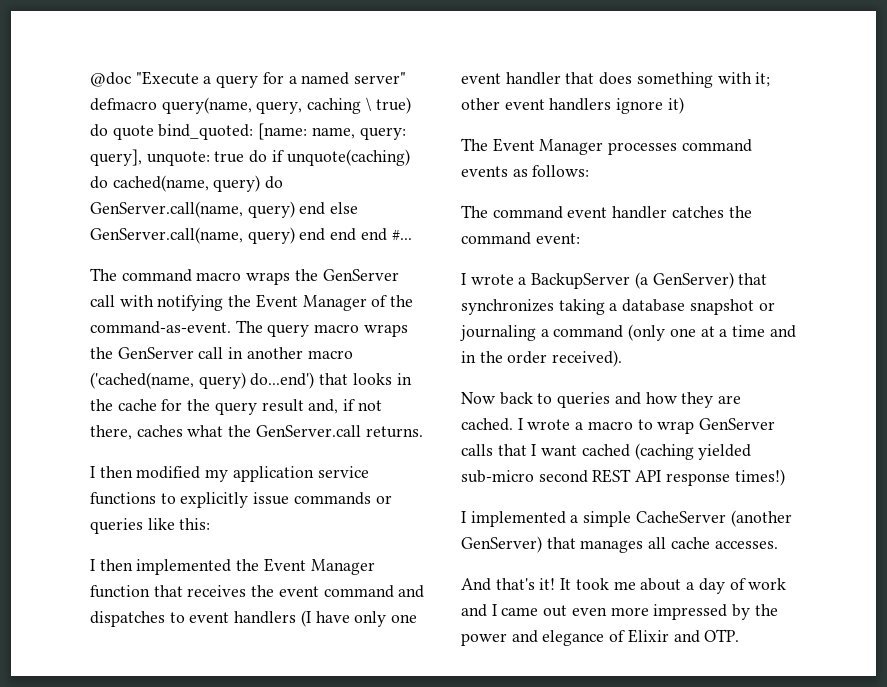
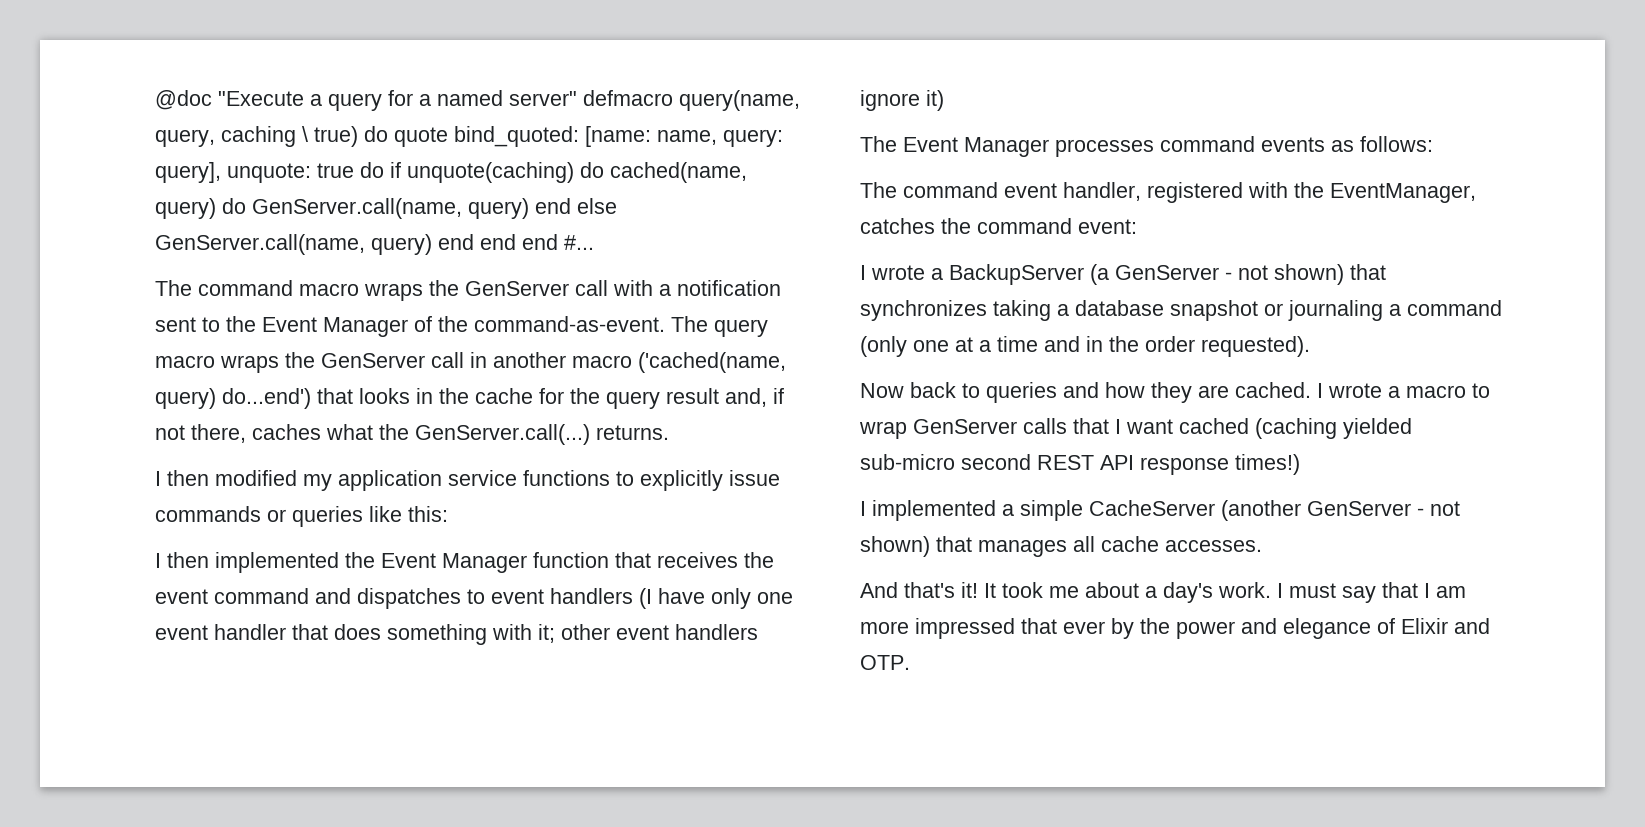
[157,295,224,311] notifying -> [659,280,781,296] [155,317,220,332] a notification sent to
[255,425,361,437] GenServer.call -> [415,424,590,445] GenServer.call(...)
[612,206,668,219] handler -> [1063,182,1476,203] handler, registered with the EventManager,
[652,272,734,289] GenServer) -> [1115,264,1344,285] GenServer - not shown)
[552,350,623,367] received). -> [1201,336,1310,357] requested).
[461,536,542,553] GenServer) -> [1307,501,1460,516] [860,536,930,557] GenServer - not shown)
[698,578,787,594] [461,604,728,620] day of work and I came out even more impressed -> [1163,582,1466,603] [860,618,1105,639] day's work. I must say that I am more impressed that ever

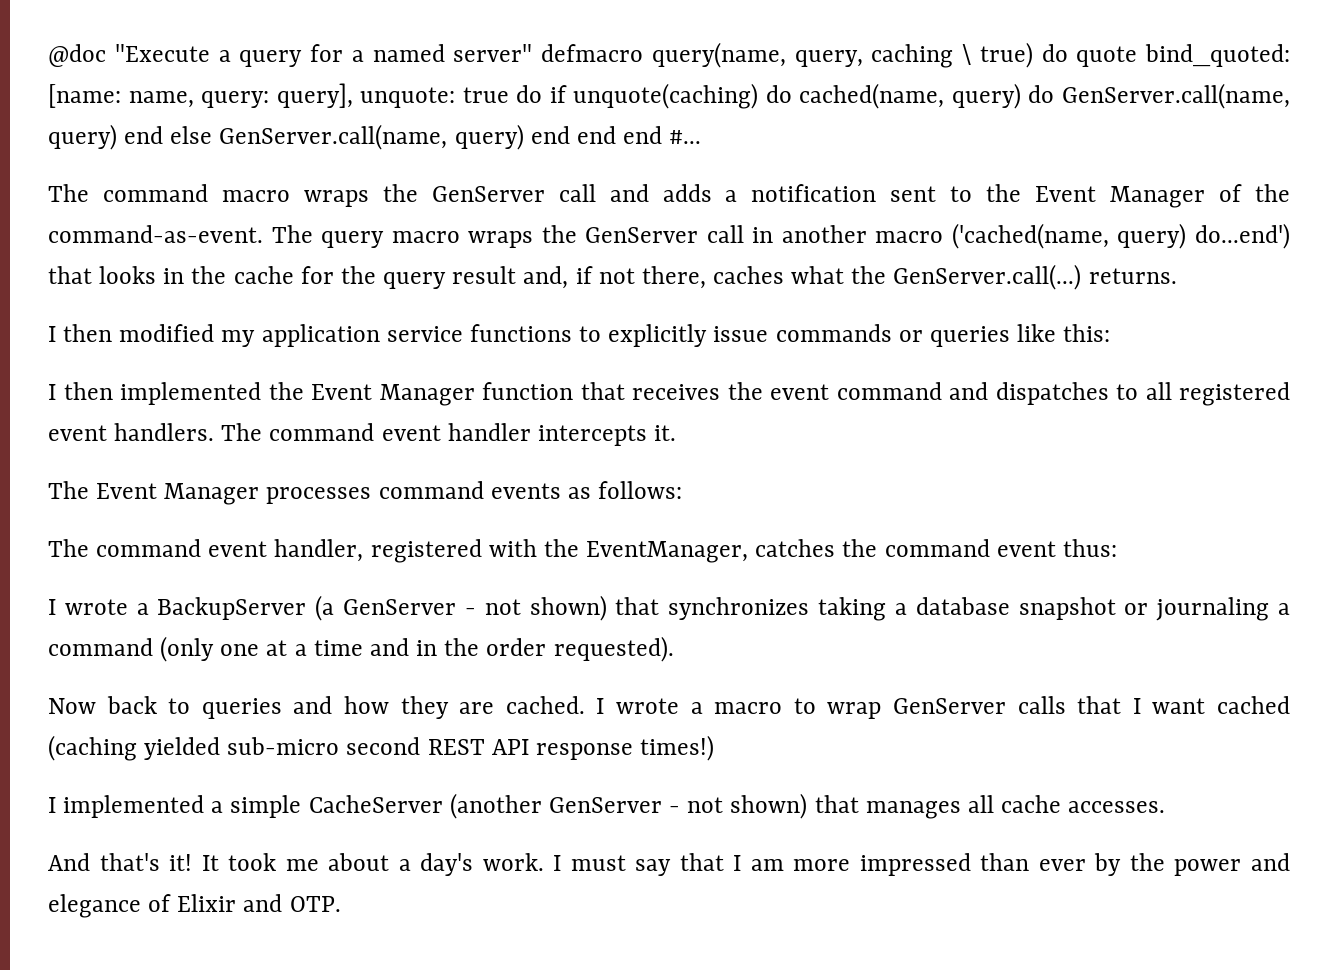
[613,280,653,296] with -> [609,184,712,202] and adds
[491,588,793,609] [155,624,758,645] [860,90,944,111] event handlers (I have only one event handler that does something with it; other event handlers ignore it) -> [1145,382,1290,406] [48,423,677,446] all registered event handlers. The command event handler intercepts it.
[1078,219,1137,234] event: -> [996,539,1117,557] event thus:
[1021,618,1057,634] that -> [980,853,1030,871] than

